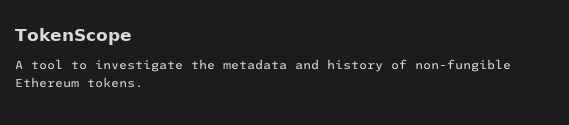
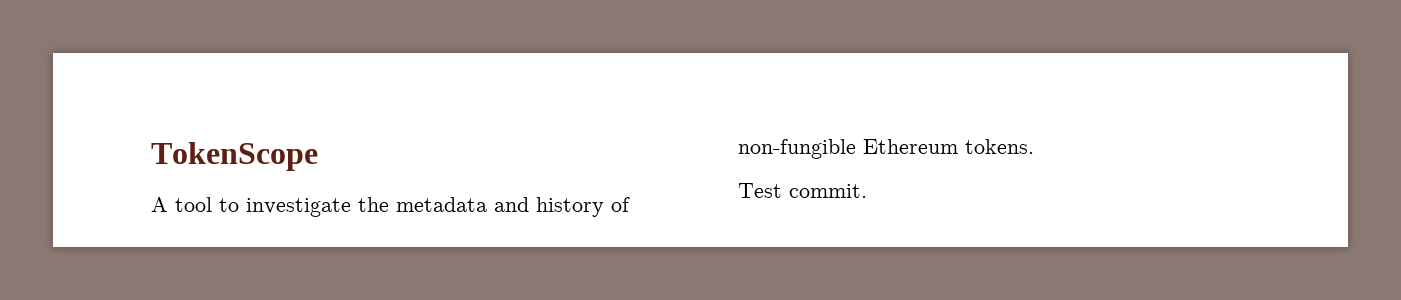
(143, 82) none -> [738,183,867,198] // Test commit.

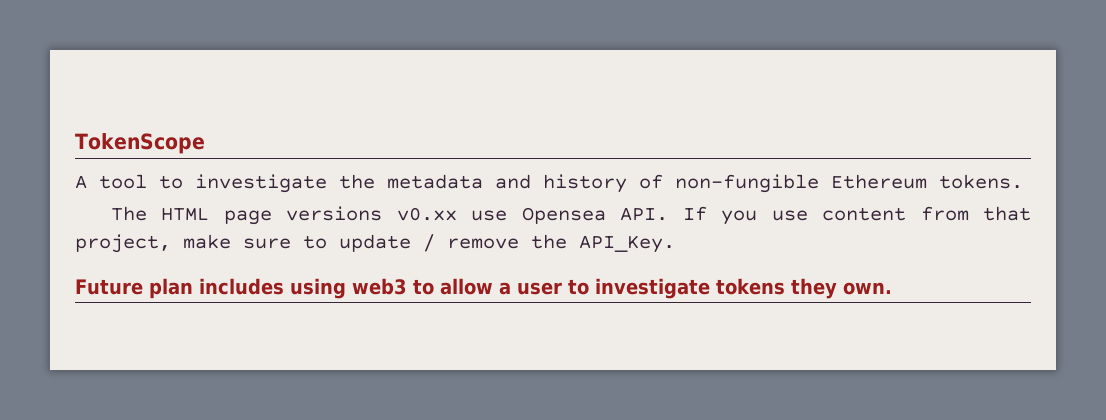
[738,183,867,198] Test commit. -> [110,206,1031,225] [75,234,675,253] [75,278,892,299] The HTML page versions v0.xx use Opensea API. If you use content from that project, make sure to update / remove the API_Key. // Future plan includes using web3 to allow a user to investigate tokens they own.

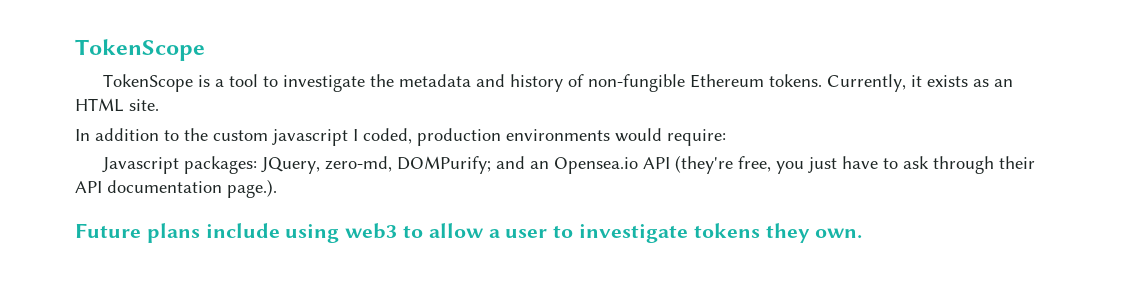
[75,175,87,189] A -> [102,74,224,92] TokenScope is a
[110,206,1031,225] [75,234,675,253] // The HTML page versions v0.xx use Opensea API. If you use content from that project, make sure to update / remove the API_Key. -> [826,74,1013,92] [75,98,159,112] [75,128,726,146] [101,155,1035,174] [75,179,277,198] Currently, it exists as an HTML site. // In addition to the custom javascript I coded, production environments would require: // Javascript packages: JQuery, zero-md, DOMPurify; and an Opensea.io API (they're free, you just have to ask through their API documentation page.).
[148,278,284,299] plan includes -> [146,223,280,243] plans include

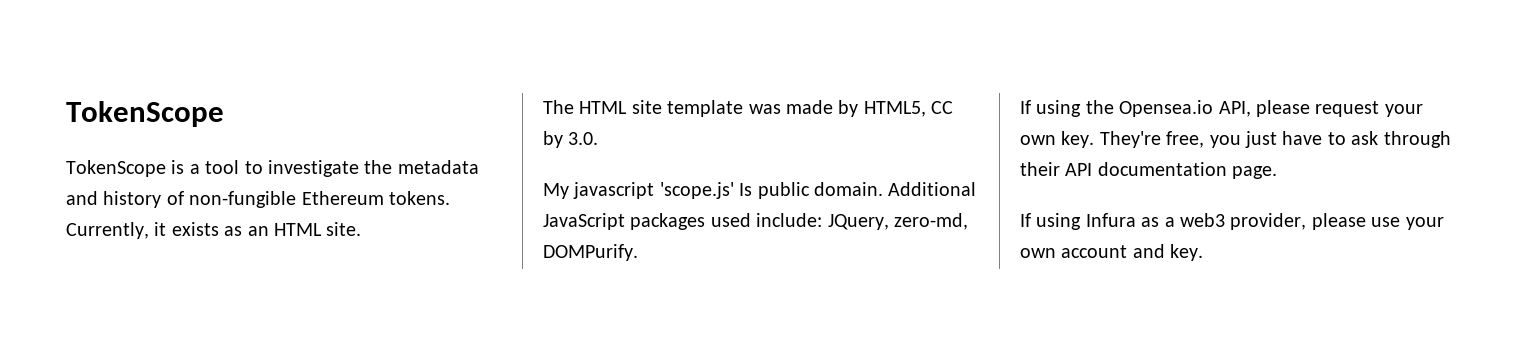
[75,128,726,146] [101,155,733,174] In addition to the custom javascript I coded, production environments would require: // Javascript packages: JQuery, zero-md, DOMPurify; and an Opensea.io API (they're -> [543,100,954,117] [543,131,599,148] [543,182,977,199] [543,213,968,230] [543,244,638,261] [1020,100,1423,117] [1020,131,1161,148] The HTML site template was made by HTML5, CC by 3.0. // My javascript 'scope.js' Is public domain. Additional JavaScript packages used include: JQuery, zero-md, DOMPurify. // If using the Opensea.io API, please request your own key. They're
[227,179,277,198] [75,223,863,243] page.). // Future plans include using web3 to allow a user to investigate tokens they own. -> [1232,166,1278,179] [1020,213,1444,230] [1020,244,1204,261] page. // If using Infura as a web3 provider, please use your own account and key.

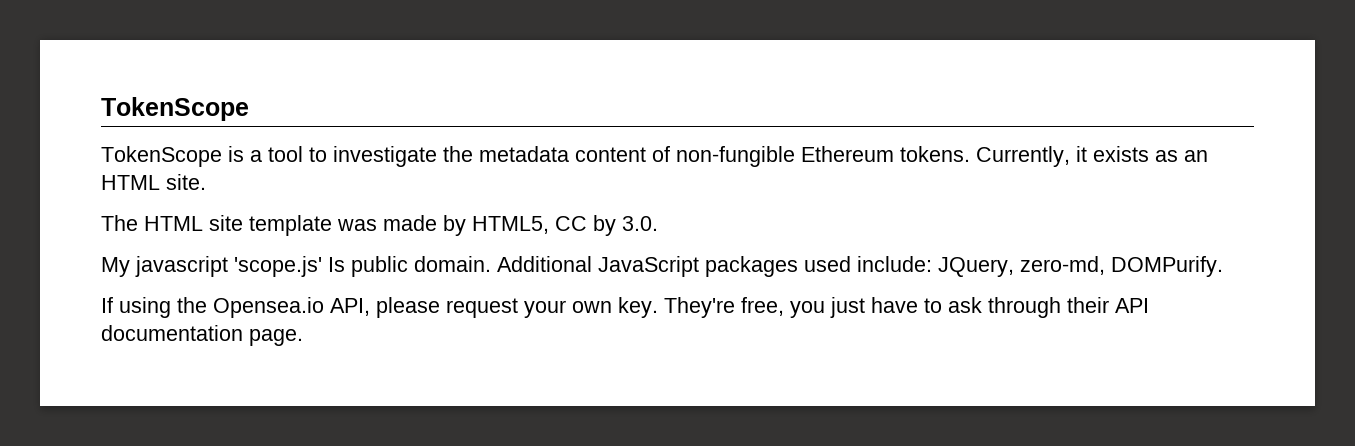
[66,191,162,208] and history -> [575,147,646,162] content
[1020,213,1444,230] [1020,244,1204,261] // If using Infura as a web3 provider, please use your own account and key. -> (303, 337) none

